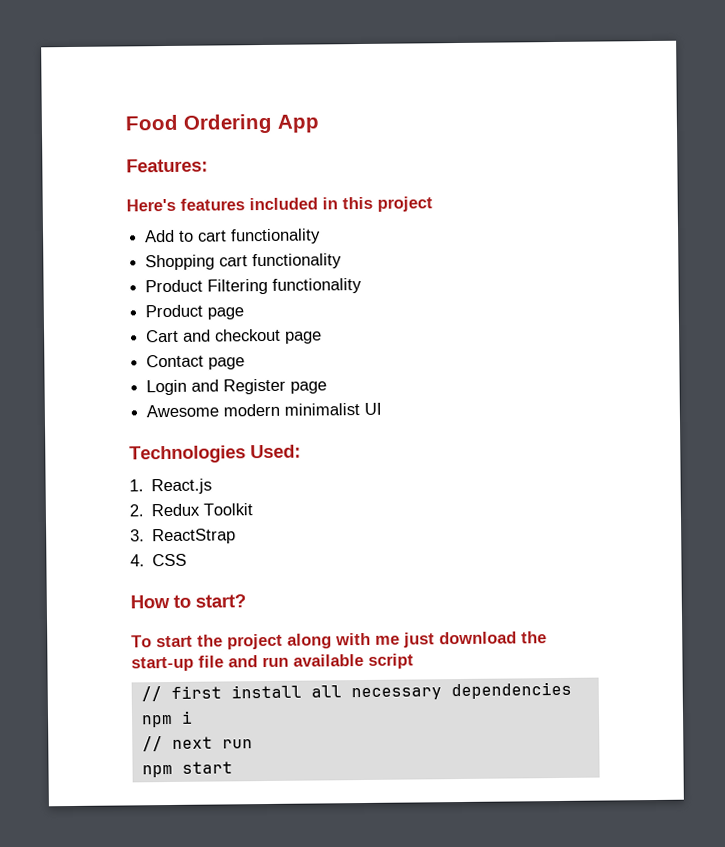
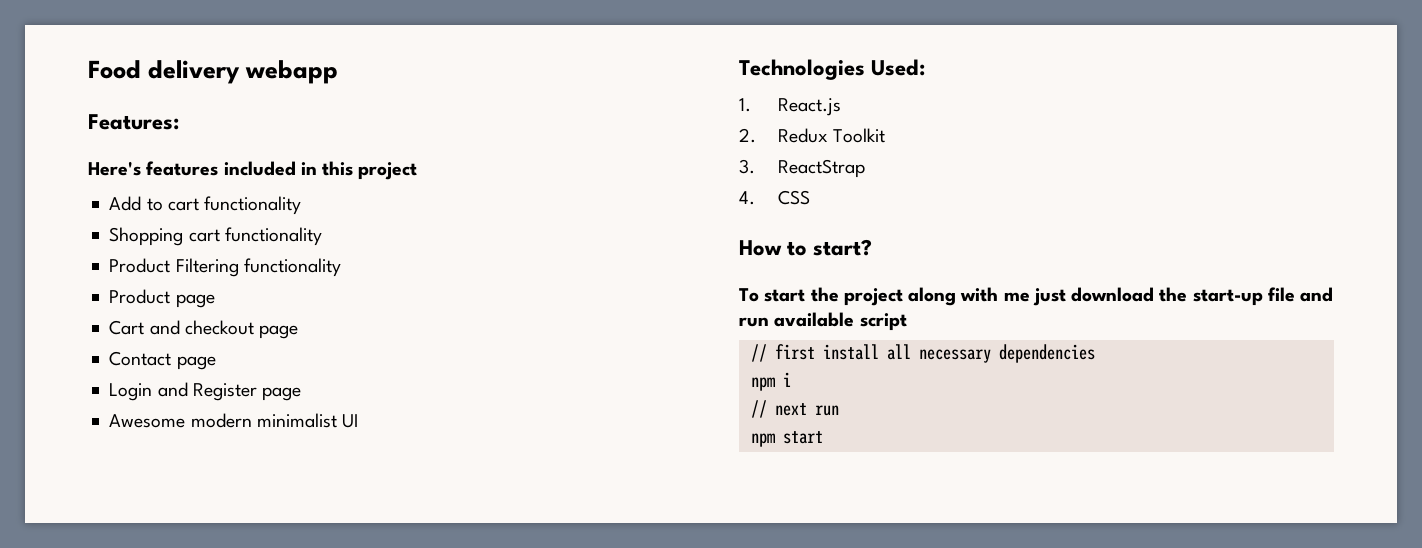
[183,113,320,134] Ordering App -> [148,60,339,84] delivery webapp

